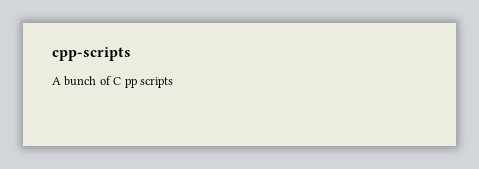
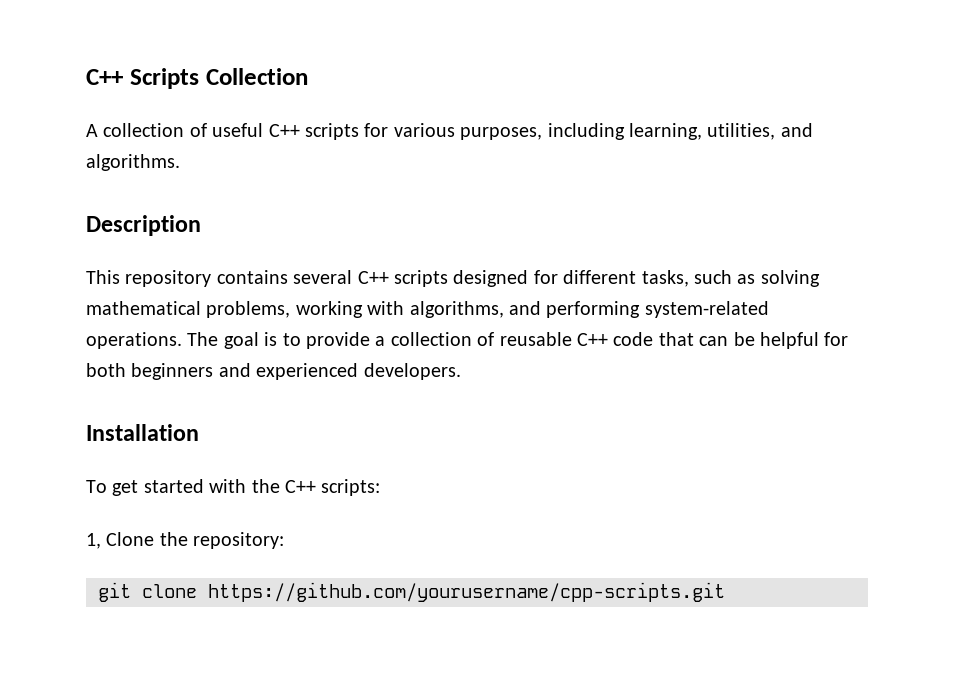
[52,47,131,61] [52,76,173,88] cpp-scripts // A bunch of C pp scripts -> [86,68,308,89] [86,123,813,140] [86,154,180,171] [86,215,201,236] [86,270,820,287] [86,301,769,318] [86,332,849,349] [86,363,461,380] [86,424,199,441] [86,479,381,496] [86,532,285,549] [98,582,725,602] C++ Scripts Collection // A collection of useful C++ scripts for various purposes, including learning, utilities, and algorithms. // Description // This repository contains several C++ scripts designed for different tasks, such as solving mathematical problems, working with algorithms, and performing system-related operations. The goal is to provide a collection of reusable C++ code that can be helpful for both beginners and experienced developers. // Installation // To get started with the C++ scripts: // 1, Clone the repository: // git clone https://github.com/yourusername/cpp-scripts.git

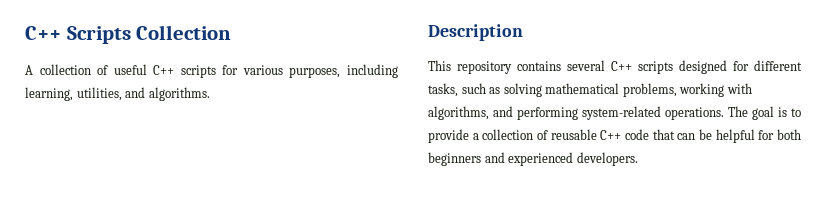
[86,424,199,441] [86,479,381,496] [86,532,285,549] [98,582,725,602] // Installation // To get started with the C++ scripts: // 1, Clone the repository: // git clone https://github.com/yourusername/cpp-scripts.git -> (638, 159) none

